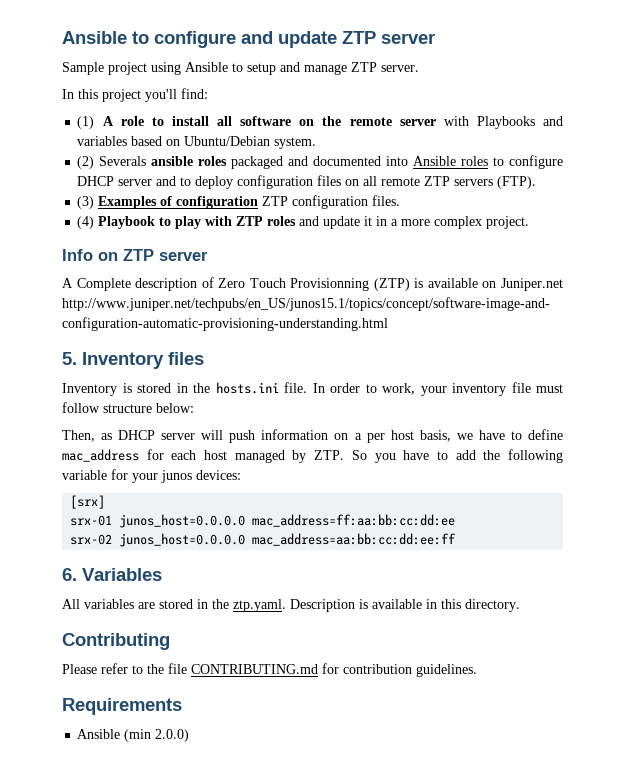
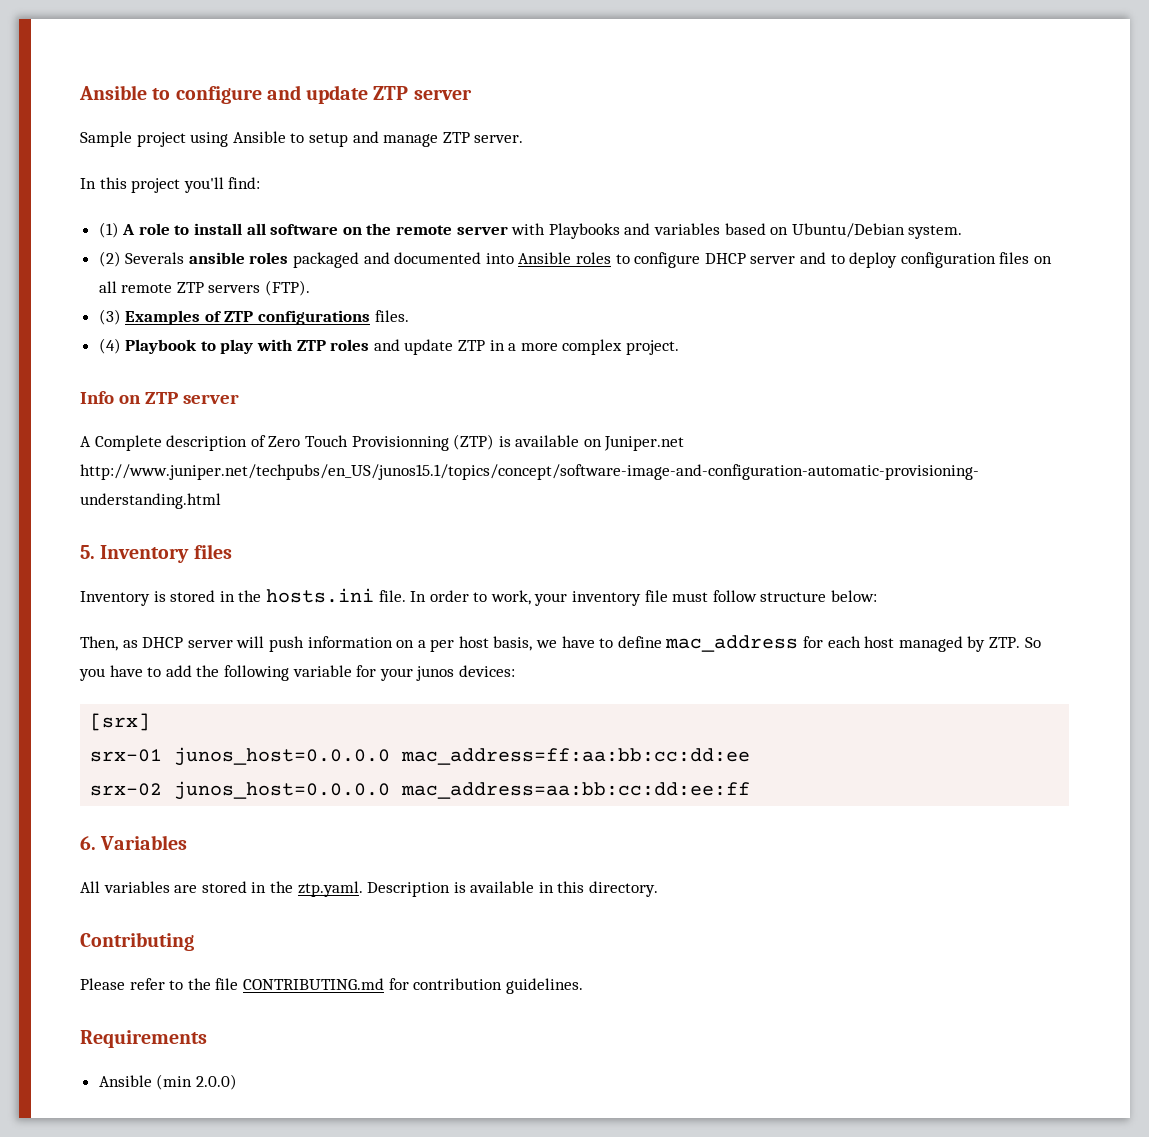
[176,195,369,209] configuration ZTP configuration -> [224,310,371,325] ZTP configurations
[364,216,373,226] it -> [458,340,486,351] ZTP

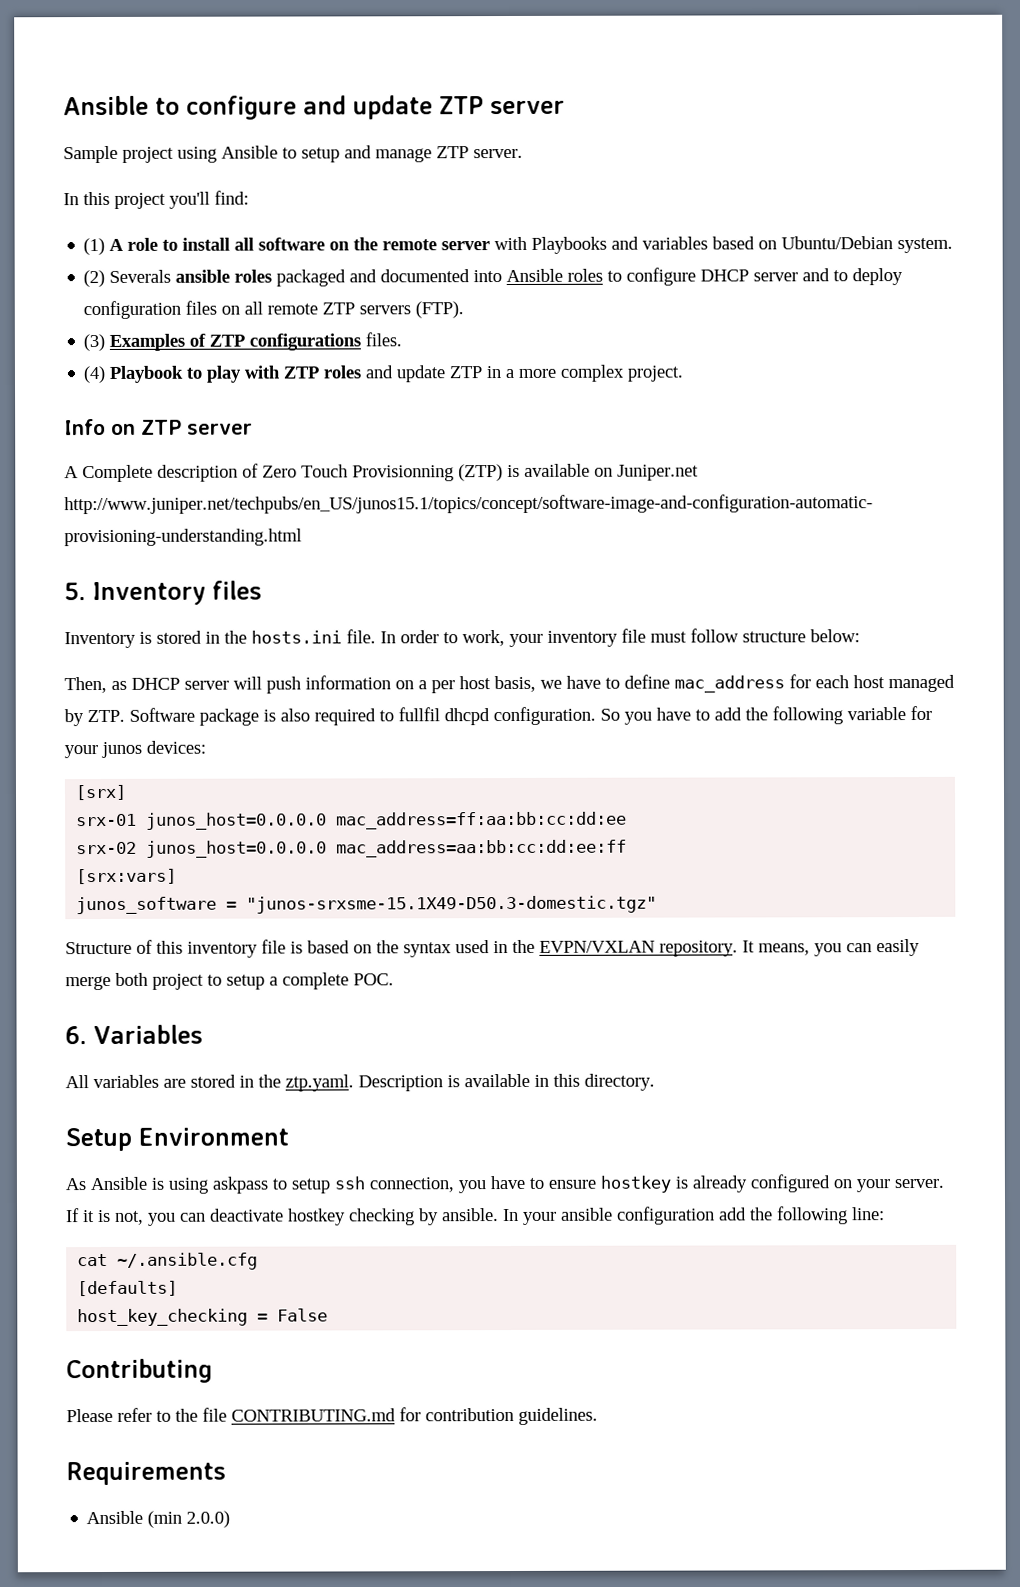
(1020, 642) none -> [129,706,596,726] Software package is also required to fullfil dhcpd configuration.
(751, 790) none -> [76,868,178,885] [76,895,658,915] [65,939,920,958] [65,972,394,991] // [srx:vars] // junos_software = "junos-srxsme-15.1X49-D50.3-domestic.tgz" // Structure of this inventory file is based on the syntax used in the EVPN/VXLAN repository. It means, you can easily merge both project to setup a complete POC.
(659, 889) none -> [65,1127,289,1152] [65,1174,944,1194] [66,1206,885,1226] [77,1252,259,1270] [77,1280,179,1297] [77,1308,329,1327] // Setup Environment // As Ansible is using askpass to setup ssh connection, you have to ensure hostkey is already configured on your server. If it is not, you can deactivate hostkey checking by ansible. In your ansible configuration add the following line: // cat ~/.ansible.cfg // [defaults] // host_key_checking = False

